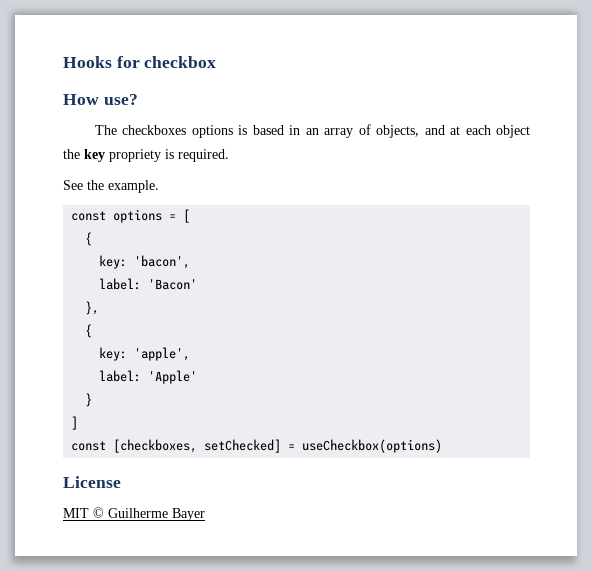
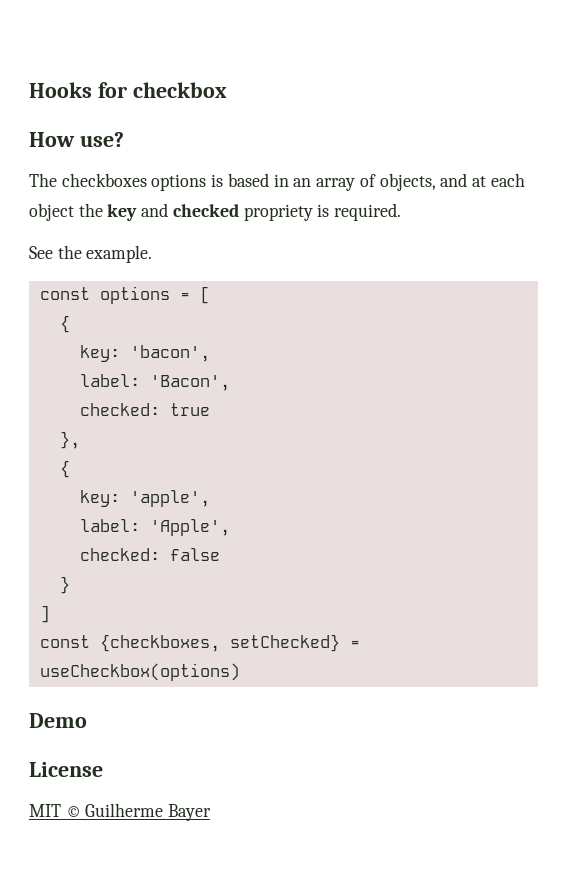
(105, 155) none -> [141,203,239,217] and checked
[148,279,198,290] 'Bacon' -> [149,375,230,391] [79,403,210,416] 'Bacon', // checked: true
[148,370,198,384] 'Apple' -> [149,519,230,536] [79,548,220,561] 'Apple', // checked: false
[113,439,282,453] [checkboxes, setChecked] -> [99,634,340,652] {checkboxes, setChecked}
(443, 446) none -> [29,713,87,728] // Demo

